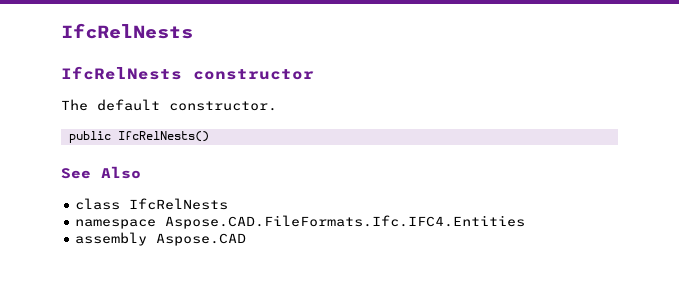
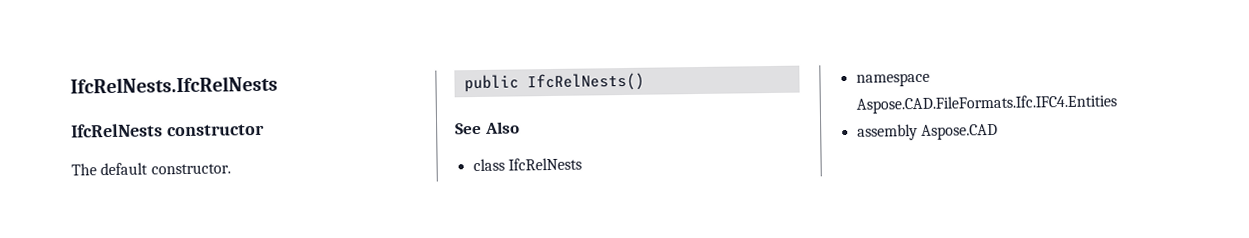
[61,23,193,39] IfcRelNests -> [70,75,278,94] IfcRelNests.IfcRelNests

